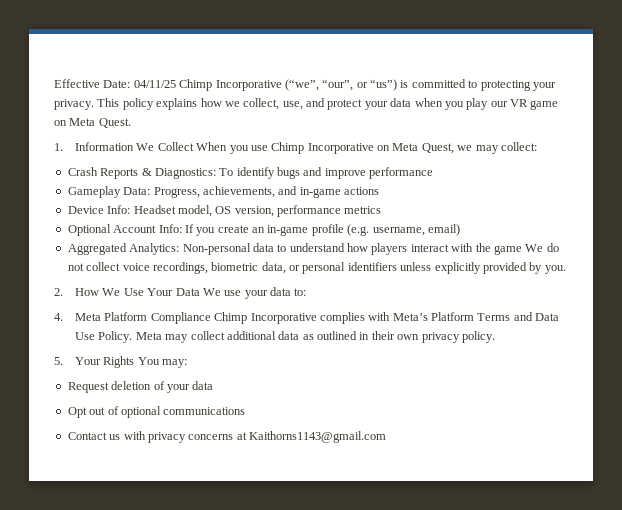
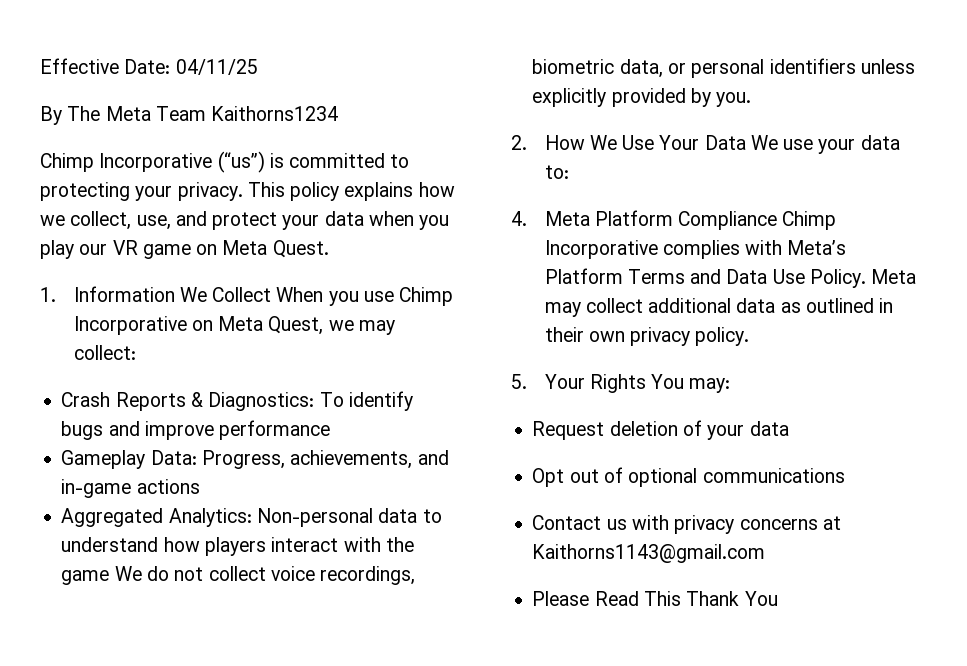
[179,79,397,91] Chimp Incorporative (“we”, “our”, or “us”) -> [40,106,339,125] [40,151,265,173] // By The Meta Team Kaithorns1234 // Chimp Incorporative (“us”)
[67,205,382,217] [67,224,460,236] // Device Info: Headset model, OS version, performance metrics // Optional Account Info: If you create an in-game profile (e.g. username, email) -> (200, 486) none
(386, 437) none -> [532,591,778,606] // Please Read This Thank You

